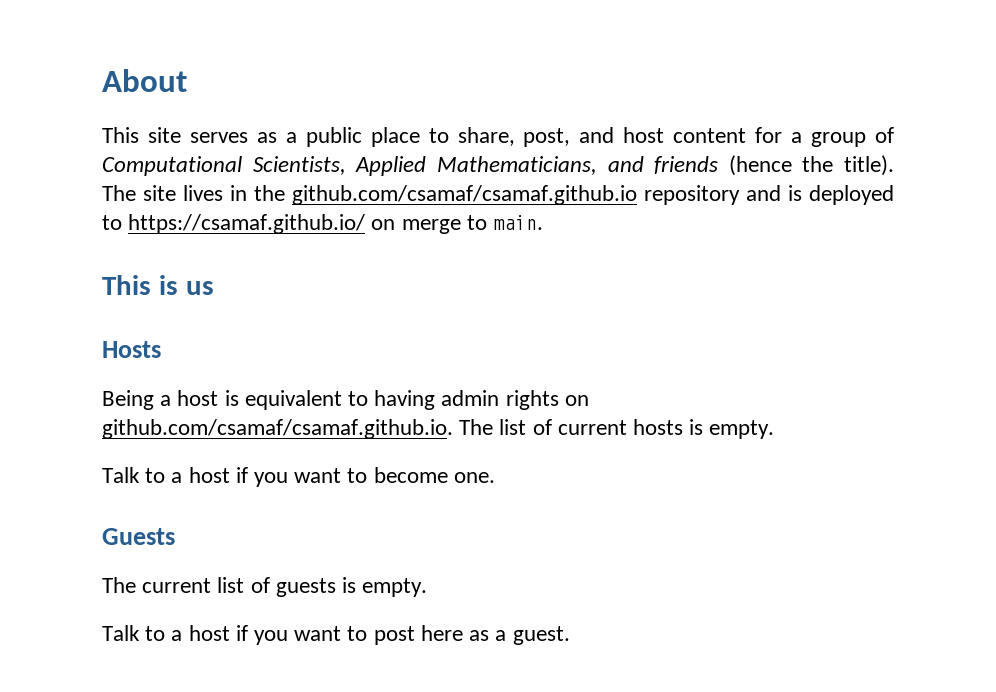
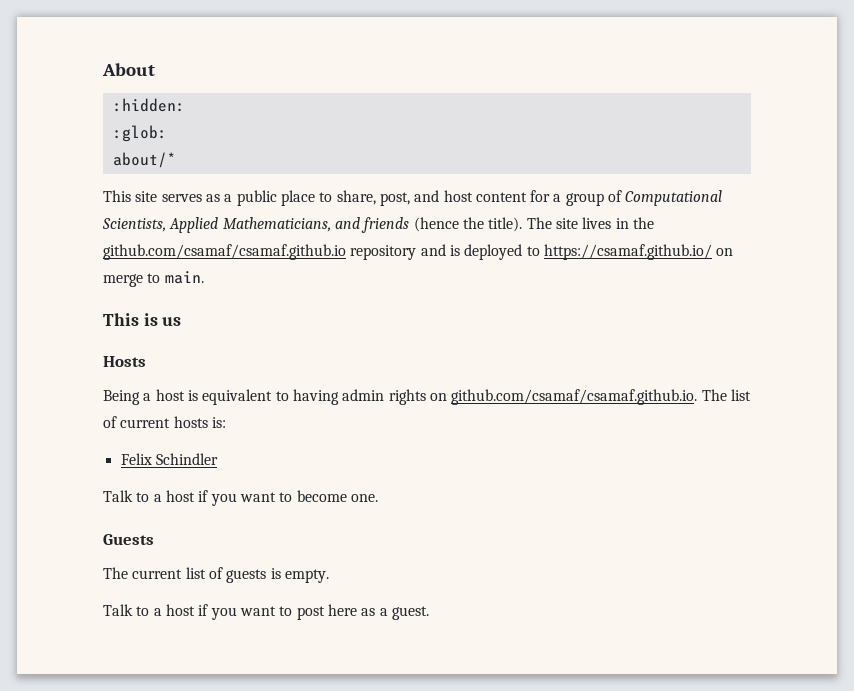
(187, 80) none -> [112,98,185,112] [112,125,167,142] [112,152,176,168] // :hidden: // :glob: // about/*
[689,419,775,439] is empty. -> [211,417,226,428] [120,453,218,465] is: // Felix Schindler

